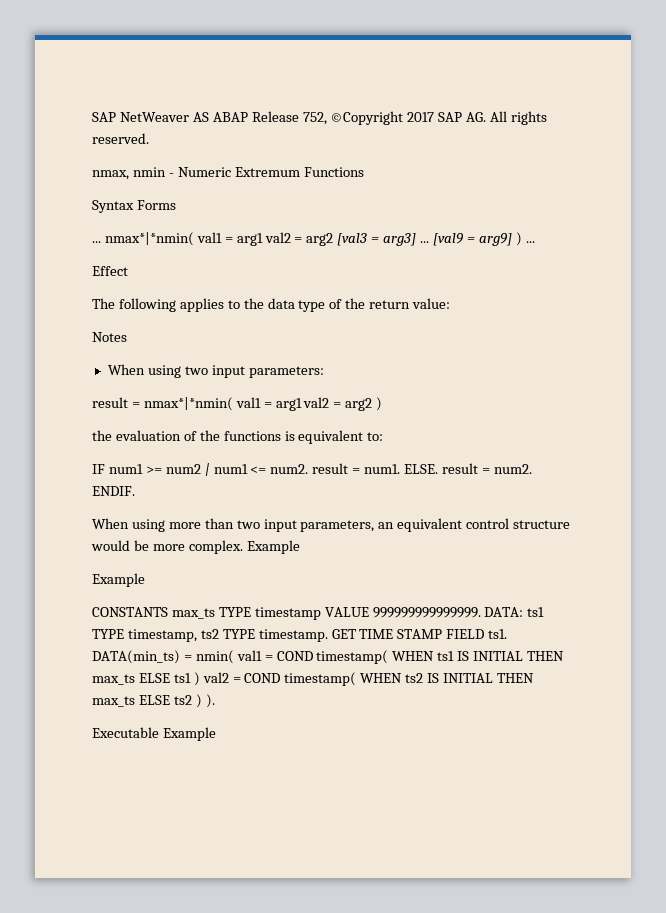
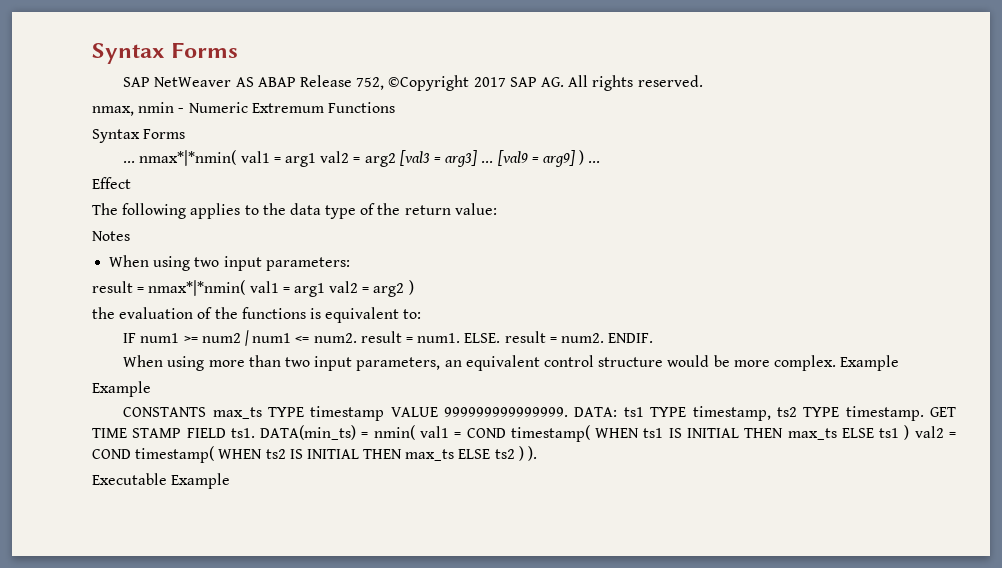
(92, 117) none -> [92,42,239,64] Syntax Forms //

